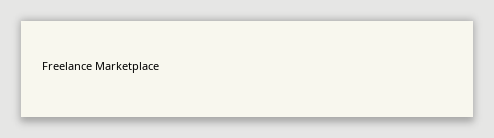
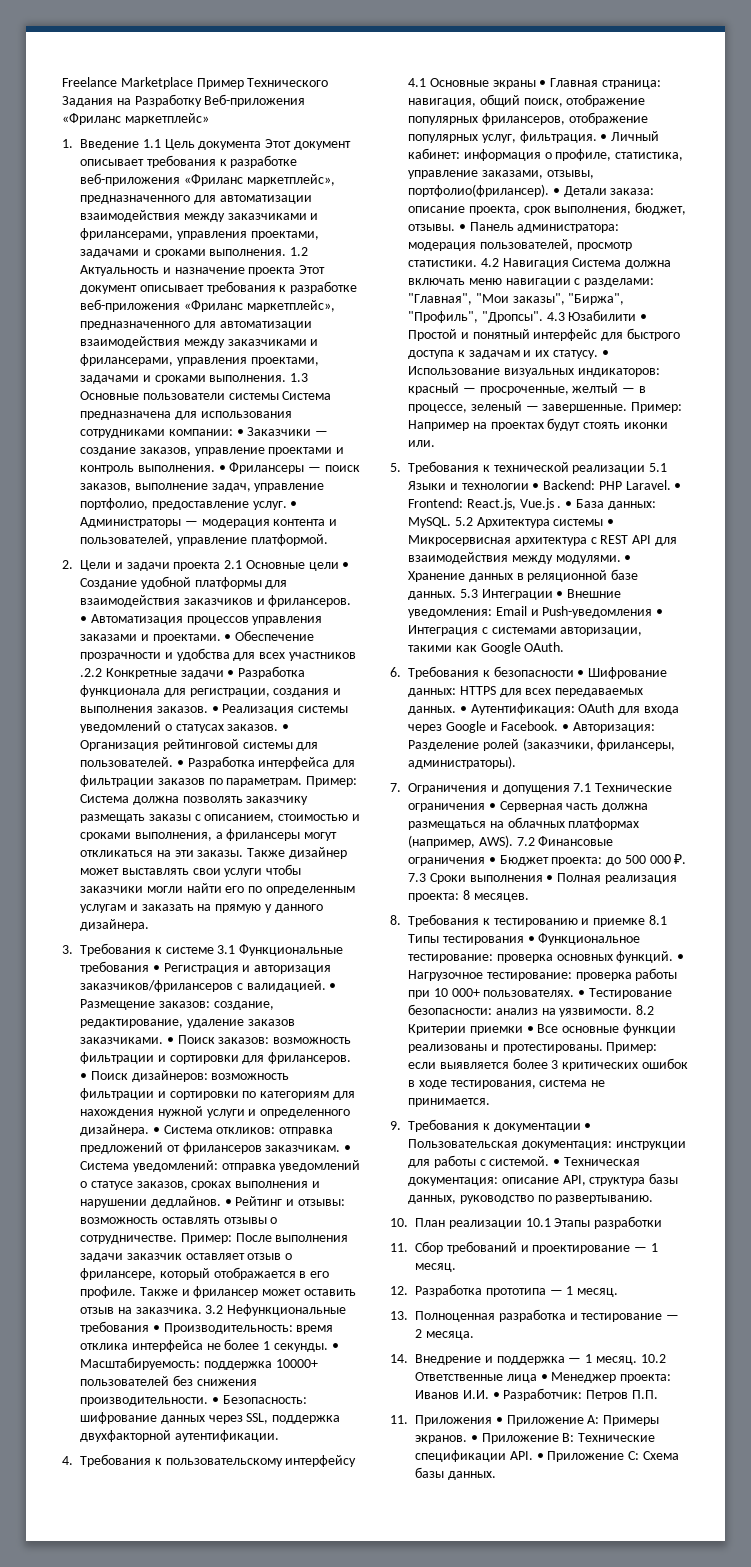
(159, 67) none -> [196,78,329,89] [62,94,306,107] [62,113,209,125] [62,139,351,150] [80,155,298,168] [80,173,335,186] [80,195,312,204] [80,210,319,222] [80,228,319,240] [80,247,309,258] [80,265,326,276] [80,281,358,294] [80,299,335,312] [80,321,312,330] [80,336,319,348] [80,354,319,366] [80,373,309,384] [80,391,332,400] [80,411,292,420] [80,427,329,438] [80,447,345,456] [80,462,360,474] [80,483,325,492] [80,498,298,510] [80,517,338,528] [80,534,328,546] [62,560,350,571] [80,576,288,589] [80,595,352,607] [80,614,323,625] [80,630,315,643] [80,648,356,661] [80,666,306,679] [80,685,342,697] [80,704,349,715] [80,721,290,733] [80,739,319,751] [80,756,356,769] [80,775,358,787] [80,794,309,805] [80,814,360,823] [80,829,338,841] [80,847,347,859] [80,864,302,877] [80,883,355,895] [80,904,323,913] [80,919,149,931] [62,943,344,956] [80,961,332,974] [80,980,337,992] [80,999,274,1010] [80,1019,295,1028] [80,1035,352,1044] [80,1052,352,1064] [80,1070,290,1082] [80,1088,355,1100] [80,1106,351,1118] [80,1124,334,1136] [80,1142,352,1154] [80,1160,361,1172] [80,1181,320,1190] [80,1196,345,1208] [80,1217,278,1224] [80,1233,349,1244] [80,1253,293,1262] [80,1267,330,1280] [80,1286,356,1298] [80,1304,347,1316] [80,1321,334,1334] [80,1339,339,1352] [80,1357,318,1370] [80,1375,257,1386] [80,1395,307,1406] [80,1412,341,1424] [80,1430,279,1442] [62,1454,357,1467] [408,78,661,89] [408,94,646,107] [408,112,648,125] [408,131,660,143] [408,148,684,161] [408,170,594,179] [408,184,655,197] [408,202,687,215] [408,222,620,233] [408,239,632,251] [408,258,672,269] [408,278,655,287] [408,293,625,305] [408,310,648,323] [408,328,680,341] [408,350,609,359] [408,366,660,377] [408,383,646,395] [408,401,683,413] [408,418,668,431] [408,440,435,447] [390,461,668,474] [408,480,682,490] [408,498,656,510] [408,517,615,528] [408,535,677,546] [408,552,632,564] [408,569,639,582] [408,589,622,600] [408,606,664,618] [408,625,643,636] [408,642,565,654] [390,666,668,679] [408,686,644,697] [408,703,679,715] [408,721,655,733] [408,738,676,751] [408,756,516,769] [390,783,673,794] [408,801,649,812] [408,817,640,830] [408,835,614,848] [408,854,687,866] [408,873,677,884] [408,890,529,902] [390,914,667,927] [408,933,641,945] [408,951,685,963] [408,968,678,981] [408,988,672,999] [408,1004,655,1017] [408,1023,676,1035] [408,1042,658,1053] [408,1058,688,1071] [408,1080,606,1089] [408,1098,490,1107] [390,1119,592,1132] [408,1139,686,1150] [408,1155,640,1168] [408,1173,679,1186] [408,1195,654,1204] [390,1216,663,1229] [390,1241,658,1254] [415,1263,456,1272] [390,1284,619,1297] [390,1309,680,1322] [415,1329,474,1340] [390,1354,666,1365] [415,1372,672,1383] [415,1388,658,1401] [390,1415,660,1426] [415,1433,656,1444] [415,1450,679,1462] [415,1467,496,1480] Пример Технического Задания на Разработку Веб-приложения «Фриланс маркетплейс» // 1. Введение 1.1 Цель документа Этот документ описывает требования к разработке веб-приложения «Фриланс маркетплейс», предназначенного для автоматизации взаимодействия между заказчиками и фрилансерами, управления проектами, задачами и сроками выполнения. 1.2 Актуальность и назначение проекта Этот документ описывает требования к разработке веб-приложения «Фриланс маркетплейс», предназначенного для автоматизации взаимодействия между заказчиками и фрилансерами, управления проектами, задачами и сроками выполнения. 1.3 Основные пользователи системы Система предназначена для использования сотрудниками компании: • Заказчики — создание заказов, управление проектами и контроль выполнения. • Фрилансеры — поиск заказов, выполнение задач, управление портфолио, предоставление услуг. • Администраторы — модерация контента и пользователей, управление платформой. // 2. Цели и задачи проекта 2.1 Основные цели • Создание удобной платформы для взаимодействия заказчиков и фрилансеров. • Автоматизация процессов управления заказами и проектами. • Обеспечение прозрачности и удобства для всех участников .2.2 Конкретные задачи • Разработка функционала для регистрации, создания и выполнения заказов. • Реализация системы уведомлений о статусах заказов. • Организация рейтинговой системы для пользователей. • Разработка интерфейса для фильтрации заказов по параметрам. Пример: Система должна позволять заказчику размещать заказы с описанием, стоимостью и сроками выполнения, а фрилансеры могут откликаться на эти заказы. Также дизайнер может выставлять свои услуги чтобы заказчики могли найти его по определенным услугам и заказать на прямую у данного дизайнера. // 3. Требования к системе 3.1 Функциональные требования • Регистрация и авторизация заказчиков/фрилансеров с валидацией. • Размещение заказов: создание, редактирование, удаление заказов заказчиками. • Поиск заказов: возможность фильтрации и сортировки для фрилансеров. • Поиск дизайнеров: возможность фильтрации и сортировки по категориям для нахождения нужной услуги и определенного дизайнера. • Система откликов: отправка предложений от фрилансеров заказчикам. • Система уведомлений: отправка уведомлений о статусе заказов, сроках выполнения и нарушении дедлайнов. • Рейтинг и отзывы: возможность оставлять отзывы о сотрудничестве. Пример: После выполнения задачи заказчик оставляет отзыв о фрилансере, который отображается в его профиле. Также и фрилансер может оставить отзыв на заказчика. 3.2 Нефункциональные требования • Производительность: время отклика интерфейса не более 1 секунды. • Масштабируемость: поддержка 10000+ пользователей без снижения производительности. • Безопасность: шифрование данных через SSL, поддержка двухфакторной аутентификации. // 4. Требования к пользовательскому интерфейсу 4.1 Основные экраны • Главная страница: навигация, общий поиск, отображение популярных фрилансеров, отображение популярных услуг, фильтрация. • Личный кабинет: информация о профиле, статистика, управление заказами, отзывы, портфолио(фрилансер). • Детали заказа: описание проекта, срок выполнения, бюджет, отзывы. • Панель администратора: модерация пользователей, просмотр статистики. 4.2 Навигация Система должна включать меню навигации с разделами: "Главная", "Мои заказы", "Биржа", "Профиль", "Дропсы". 4.3 Юзабилити • Простой и понятный интерфейс для быстрого доступа к задачам и их статусу. • Использование визуальных индикаторов: красный — просроченные, желтый — в процессе, зеленый — завершенные. Пример: Например на проектах будут стоять иконки или. // 5. Требования к технической реализации 5.1 Языки и технологии • Backend: PHP Laravel. • Frontend: React.js, Vue.js . • База данных: MySQL. 5.2 Архитектура системы • Микросервисная архитектура с REST API для взаимодействия между модулями. • Хранение данных в реляционной базе данных. 5.3 Интеграции • Внешние уведомления: Email и Push-уведомления • Интеграция с системами авторизации, такими как Google OAuth. // 6. Требования к безопасности • Шифрование данных: HTTPS для всех передаваемых данных. • Аутентификация: OAuth для входа через Google и Facebook. • Авторизация: Разделение ролей (заказчики, фрилансеры, администраторы). // 7. Ограничения и допущения 7.1 Технические ограничения • Серверная часть должна размещаться на облачных платформах (например, AWS). 7.2 Финансовые ограничения • Бюджет проекта: до 500 000 ₽. 7.3 Сроки выполнения • Полная реализация проекта: 8 месяцев. // 8. Требования к тестированию и приемке 8.1 Типы тестирования • Функциональное тестирование: проверка основных функций. • Нагрузочное тестирование: проверка работы при 10 000+ пользователях. • Тестирование безопасности: анализ на уязвимости. 8.2 Критерии приемки • Все основные функции реализованы и протестированы. Пример: если выявляется более 3 критических ошибок в ходе тестирования, система не принимается. // 9. Требования к документации • Пользовательская документация: инструкции для работы с системой. • Техническая документация: описание API, структура базы данных, руководство по развертыванию. // 10. План реализации 10.1 Этапы разработки // 11. Сбор требований и проектирование — 1 месяц. // 12. Разработка прототипа — 1 месяц. // 13. Полноценная разработка и тестирование — 2 месяца. // 14. Внедрение и поддержка — 1 месяц. 10.2 Ответственные лица • Менеджер проекта: Иванов И.И. • Разработчик: Петров П.П. // 11. Приложения • Приложение A: Примеры экранов. • Приложение B: Технические спецификации API. • Приложение C: Схема базы данных.

